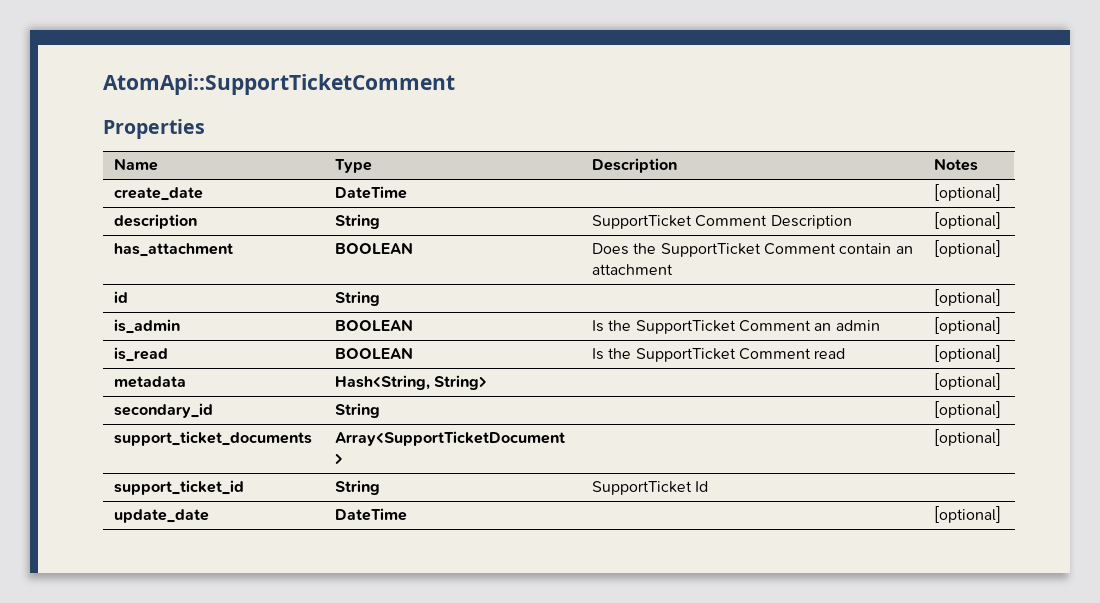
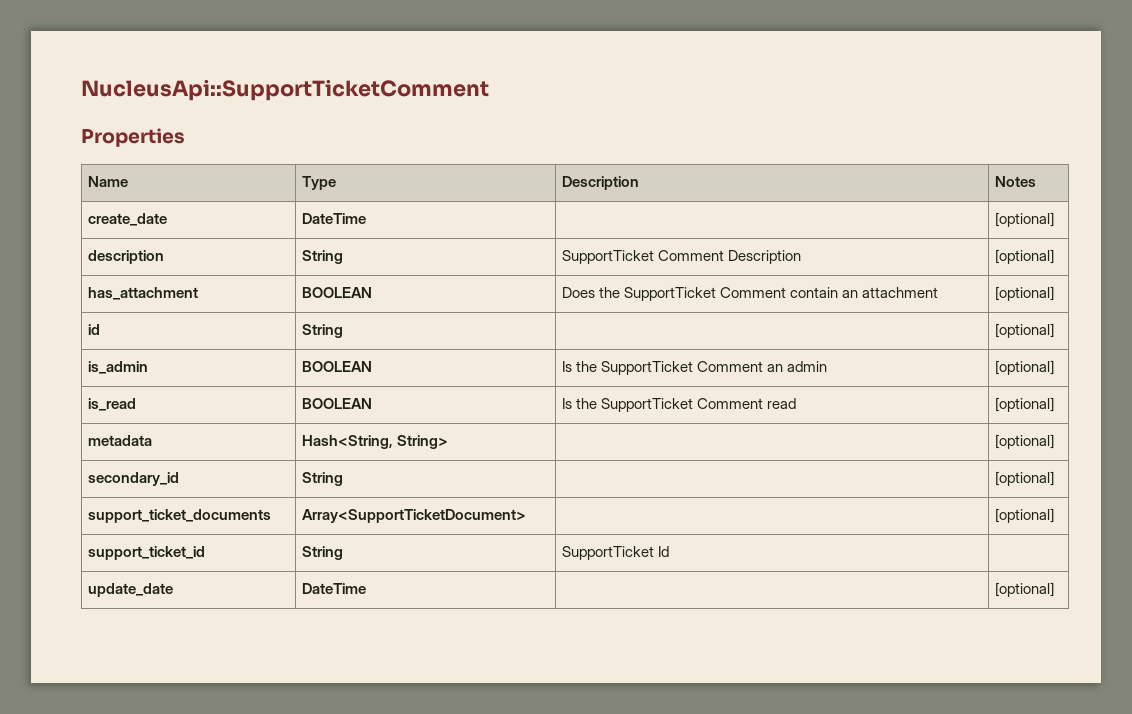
[103,74,455,95] AtomApi::SupportTicketComment -> [81,79,489,101] NucleusApi::SupportTicketComment

